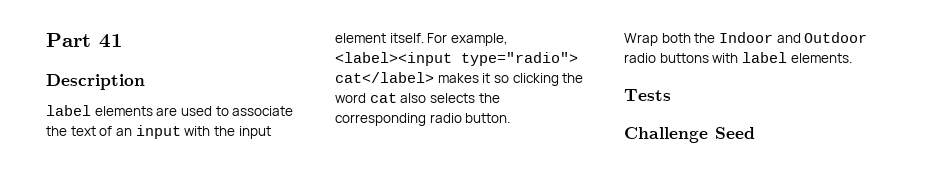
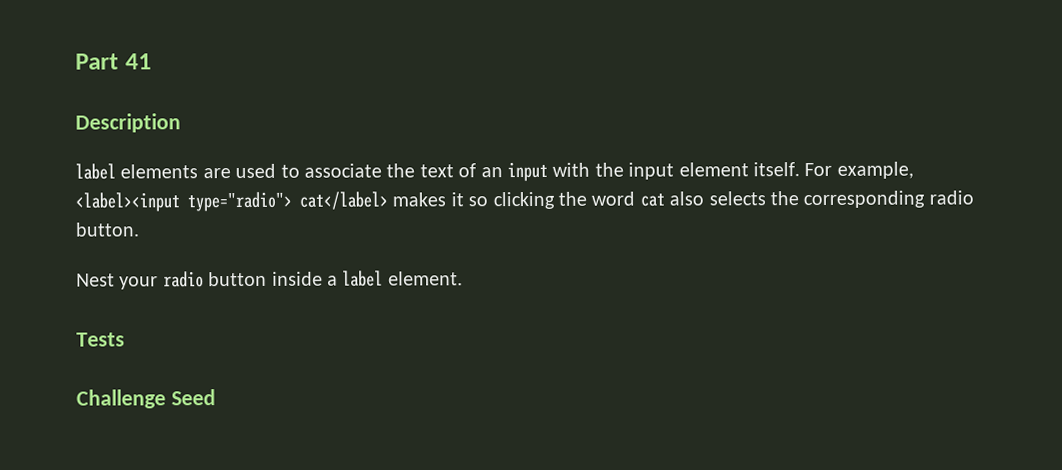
[624,32,868,46] [624,52,852,63] Wrap both the Indoor and Outdoor radio buttons with label elements. -> [76,270,463,290] Nest your radio button inside a label element.

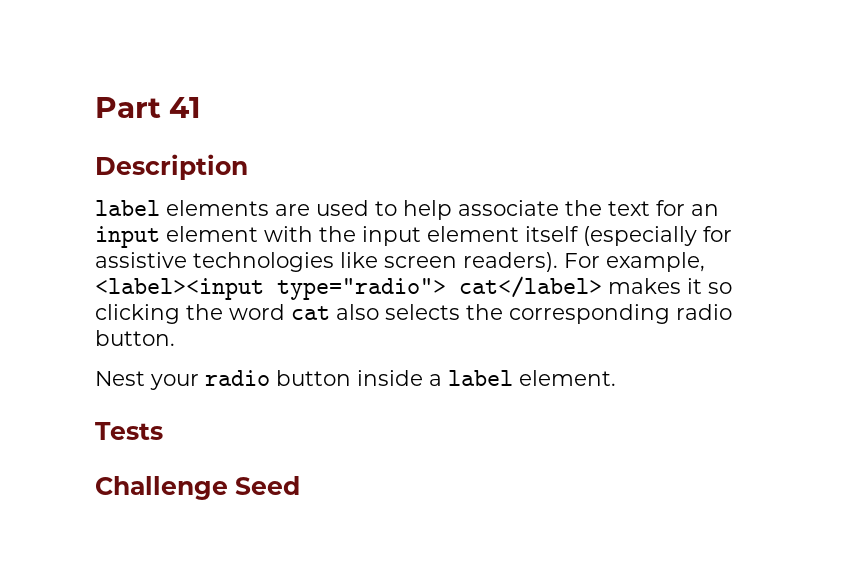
(300, 171) none -> [403,200,452,220] help
[458,163,477,178] of -> [656,200,685,216] for
(548, 171) none -> [166,226,258,242] element
[752,162,800,177] itself. -> [525,226,732,246] [95,252,558,272] itself (especially for assistive technologies like screen readers).

